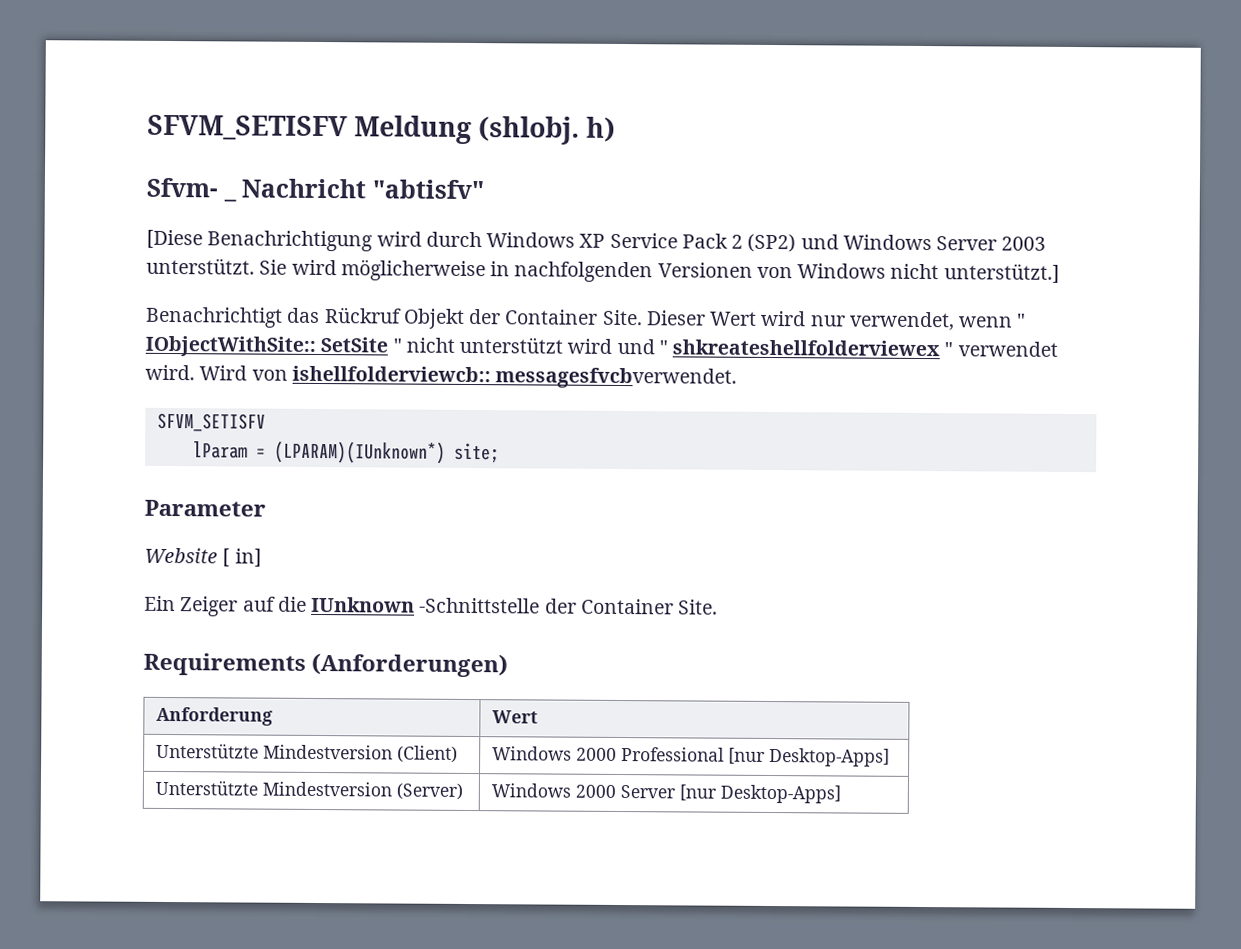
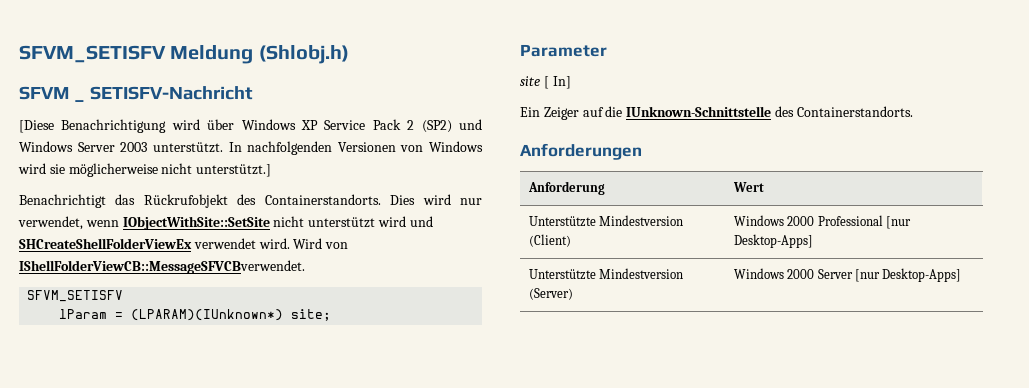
[478,116,617,145] [146,177,484,202] (shlobj. h) // Sfvm- _ Nachricht "abtisfv" -> [258,45,349,64] [19,86,253,102] (Shlobj.h) // SFVM _ SETISFV-Nachricht
[425,231,482,248] durch -> [207,119,235,130] über
[259,259,511,282] Sie wird möglicherweise in -> [228,142,242,152] In
(887, 271) none -> [18,163,158,177] wird sie möglicherweise
[323,307,1027,331] [145,335,402,357] Rückruf Objekt der Container Site. Dieser Wert wird nur verwendet, wenn " IObjectWithSite:: SetSite " -> [143,194,482,208] [18,216,270,230] Rückrufobjekt des Containerstandorts. Dies wird nur verwendet, wenn IObjectWithSite::SetSite
[658,339,954,357] " shkreateshellfolderviewex " -> [19,238,192,249] SHCreateShellFolderViewEx
[291,365,738,389] ishellfolderviewcb:: messagesfvcbverwendet. -> [19,260,305,274] IShellFolderViewCB::MessageSFVCBverwendet.
[144,547,262,568] Website [ in] -> [520,76,571,89] site [ In]
[311,596,719,615] [143,652,509,678] IUnknown -Schnittstelle der Container Site. // Requirements (Anforderungen) -> [626,106,913,117] [520,143,642,160] IUnknown-Schnittstelle des Containerstandorts. // Anforderungen

